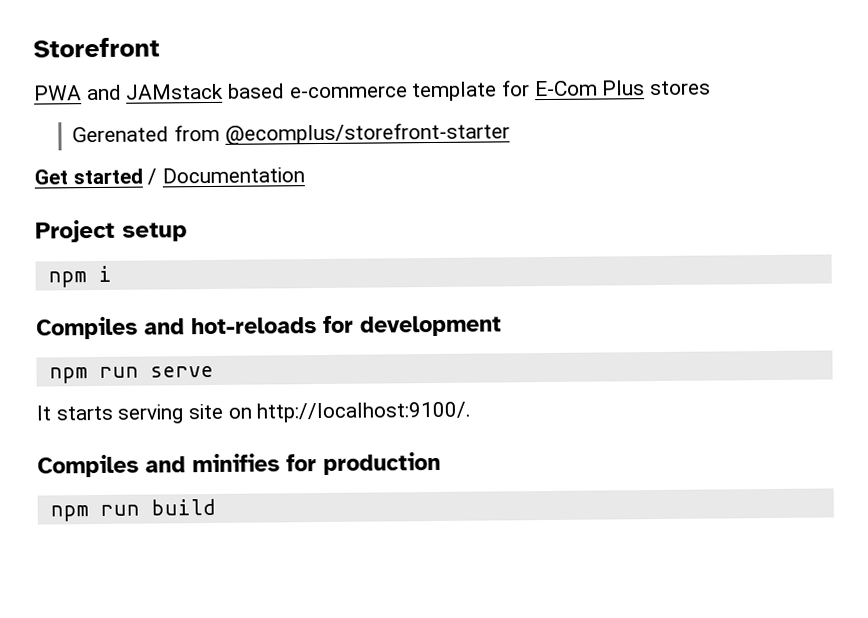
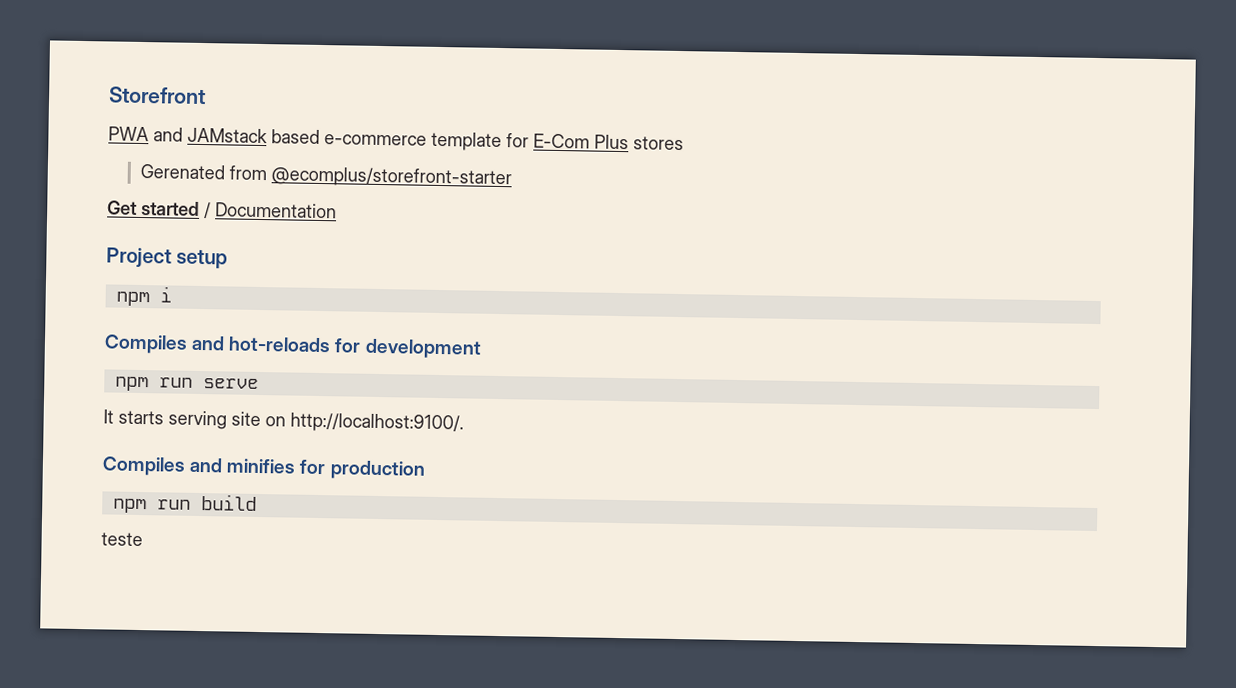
(216, 507) none -> [101,532,143,547] // teste

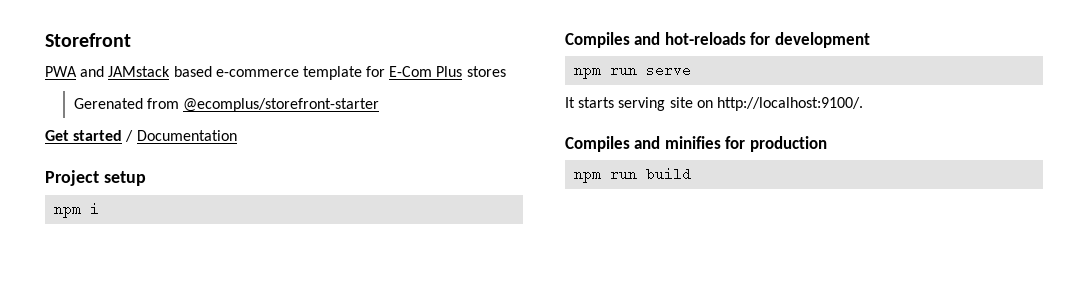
[101,532,143,547] // teste -> (692, 174) none

